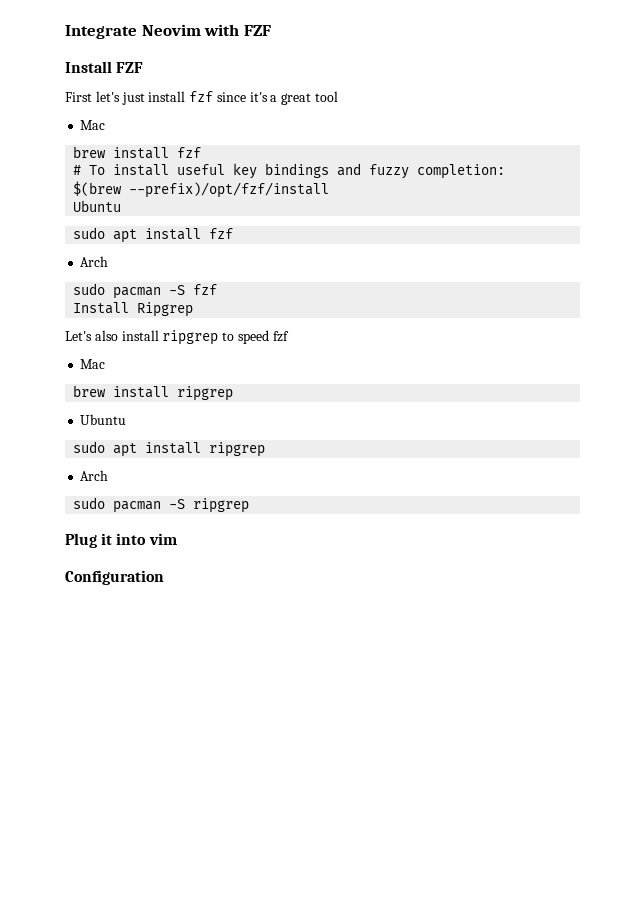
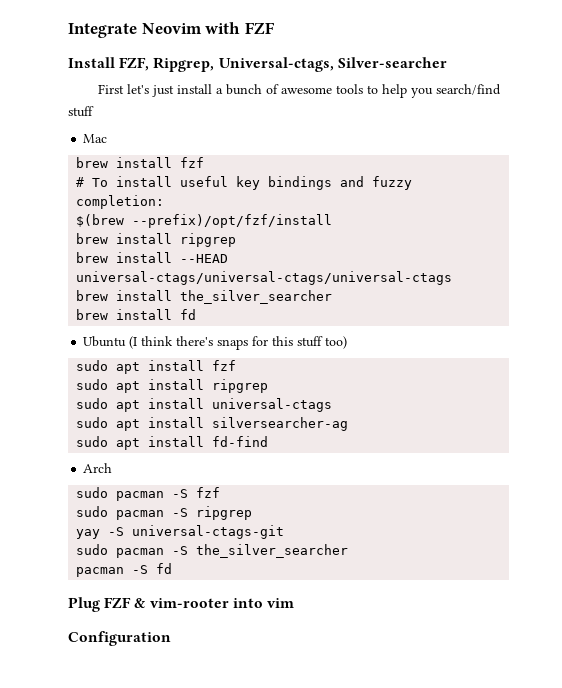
[116,62,144,73] FZF -> [119,57,447,72] FZF, Ripgrep, Universal-ctags, Silver-searcher
[189,91,339,105] fzf since it's a great tool -> [215,84,501,98] [68,106,94,117] a bunch of awesome tools to help you search/find stuff
[73,200,122,212] [73,227,234,243] Ubuntu // sudo apt install fzf -> [76,233,237,247] [76,252,229,263] [76,271,453,285] [76,290,333,304] [76,309,197,320] [83,336,348,350] [76,360,237,374] [76,379,269,393] [76,398,333,412] [76,417,349,431] [76,436,269,450] brew install ripgrep // brew install --HEAD universal-ctags/universal-ctags/universal-ctags // brew install the_silver_searcher // brew install fd // Ubuntu (I think there's snaps for this stuff too) // sudo apt install fzf // sudo apt install ripgrep // sudo apt install universal-ctags // sudo apt install silversearcher-ag // sudo apt install fd-find
[73,302,194,317] [65,330,289,345] [80,359,106,369] [73,385,234,401] [80,414,127,425] [73,441,266,457] [80,470,109,481] [73,497,250,513] [65,533,113,548] Install Ripgrep // Let's also install ripgrep to speed fzf // Mac // brew install ripgrep // Ubuntu // sudo apt install ripgrep // Arch // sudo pacman -S ripgrep // Plug it -> [76,506,253,520] [76,525,285,539] [76,544,349,558] [76,563,173,577] [68,597,229,612] sudo pacman -S ripgrep // yay -S universal-ctags-git // sudo pacman -S the_silver_searcher // pacman -S fd // Plug FZF & vim-rooter

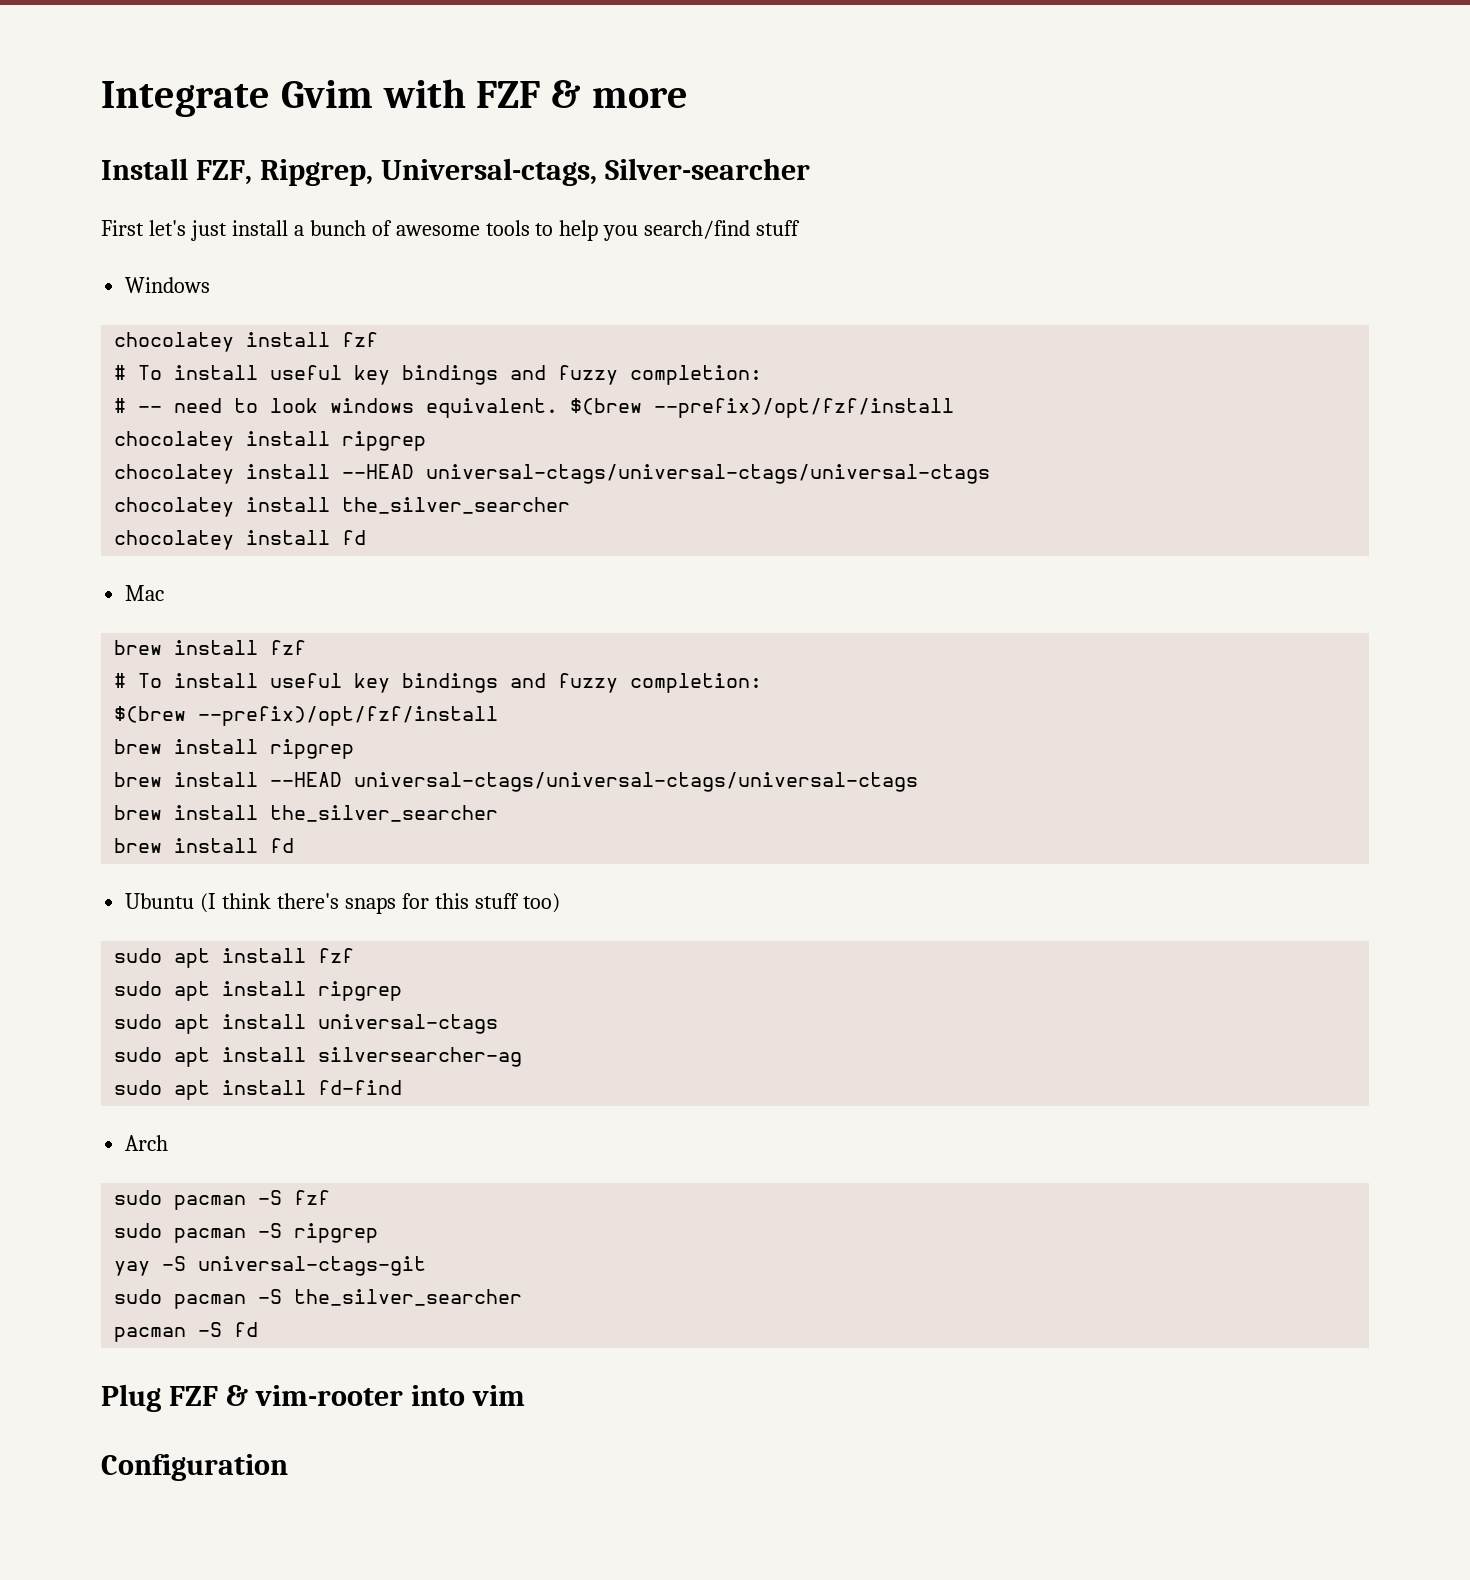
[141,23,202,34] Neovim -> [280,80,373,108] Gvim
(275, 28) none -> [551,80,688,108] & more
(94, 111) none -> [125,277,211,293] [114,332,379,352] [114,365,763,385] [114,398,955,418] [114,431,427,451] [114,464,991,484] [114,497,571,517] [114,530,367,550] // Windows // chocolatey install fzf // # To install useful key bindings and fuzzy completion: // # -- need to look windows equivalent. $(brew --prefix)/opt/fzf/install // chocolatey install ripgrep // chocolatey install --HEAD universal-ctags/universal-ctags/universal-ctags // chocolatey install the_silver_searcher // chocolatey install fd

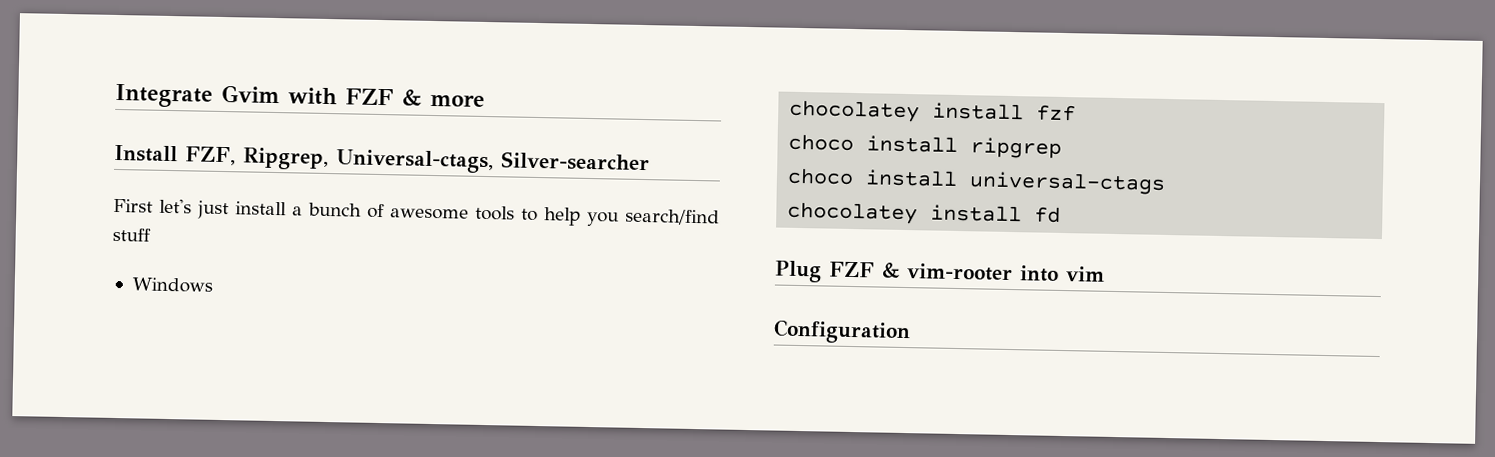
[114,365,763,385] [114,398,955,418] [114,431,427,451] [114,464,991,484] [114,497,571,517] [114,530,367,550] [125,585,165,601] [114,640,307,655] [114,673,763,693] [114,706,499,726] [114,739,355,759] [114,772,919,792] [114,805,499,822] [114,838,295,853] [125,893,560,914] [114,948,355,968] [114,981,403,1001] [114,1014,499,1034] [114,1047,523,1067] [114,1080,403,1100] [125,1135,169,1151] [114,1190,331,1210] [114,1223,379,1243] [114,1256,427,1276] [114,1289,523,1309] [114,1322,223,1342] # To install useful key bindings and fuzzy completion: // # -- need to look windows equivalent. $(brew --prefix)/opt/fzf/install // chocolatey install ripgrep // chocolatey install --HEAD universal-ctags/universal-ctags/universal-ctags // chocolatey install the_silver_searcher // chocolatey install fd // Mac // brew install fzf // # To install useful key bindings and fuzzy completion: // $(brew --prefix)/opt/fzf/install // brew install ripgrep // brew install --HEAD universal-ctags/universal-ctags/universal-ctags // brew install the_silver_searcher // brew install fd // Ubuntu (I think there's snaps for this stuff too) // sudo apt install fzf // sudo apt install ripgrep // sudo apt install universal-ctags // sudo apt install silversearcher-ag // sudo apt install fd-find // Arch // sudo pacman -S fzf // sudo pacman -S ripgrep // yay -S universal-ctags-git // sudo pacman -S the_silver_searcher // pacman -S -> [788,133,1063,159] [787,167,1167,195] [787,201,1023,225] choco install ripgrep // choco install universal-ctags // chocolatey install

